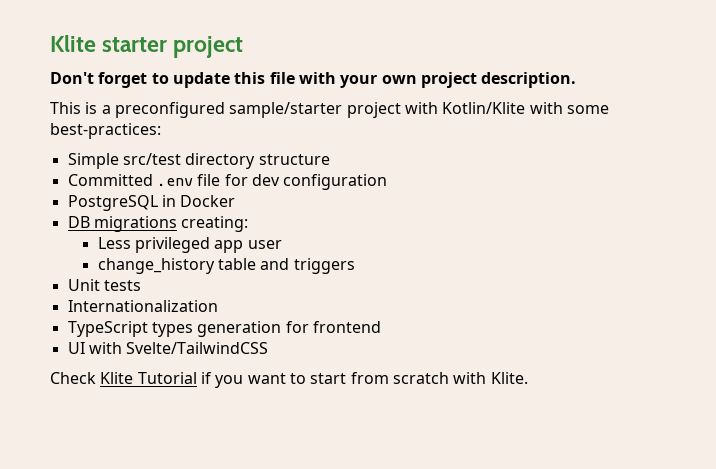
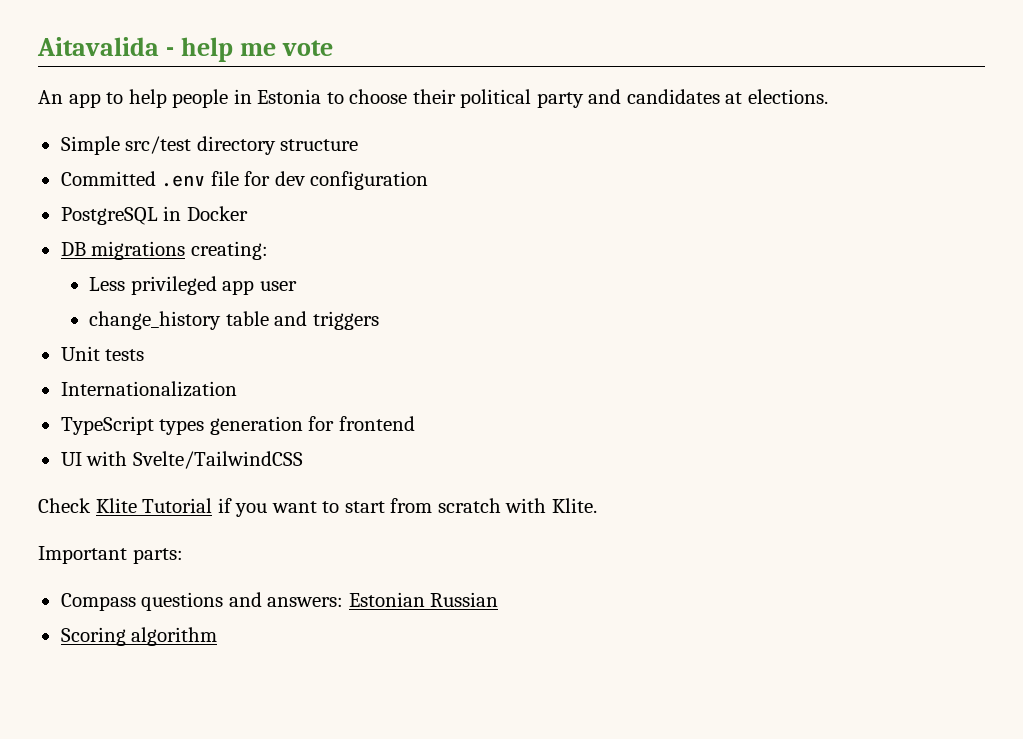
[50,35,244,58] [50,72,577,88] [50,102,609,118] [50,123,161,139] Klite starter project // Don't forget to update this file with your own project description. // This is a preconfigured sample/starter project with Kotlin/Klite with some best-practices: -> [37,37,334,62] [38,89,829,108] Aitavalida - help me vote // An app to help people in Estonia to choose their political party and candidates at elections.
(528, 378) none -> [38,546,183,564] [60,592,499,611] [60,627,218,646] // Important parts: // Compass questions and answers: Estonian Russian // Scoring algorithm

